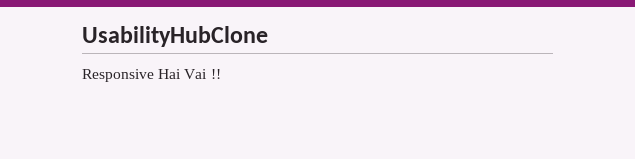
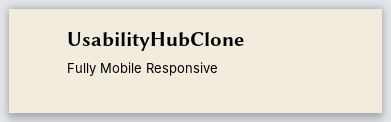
[82,69,221,82] Responsive Hai Vai !! -> [67,62,218,76] Fully Mobile Responsive

